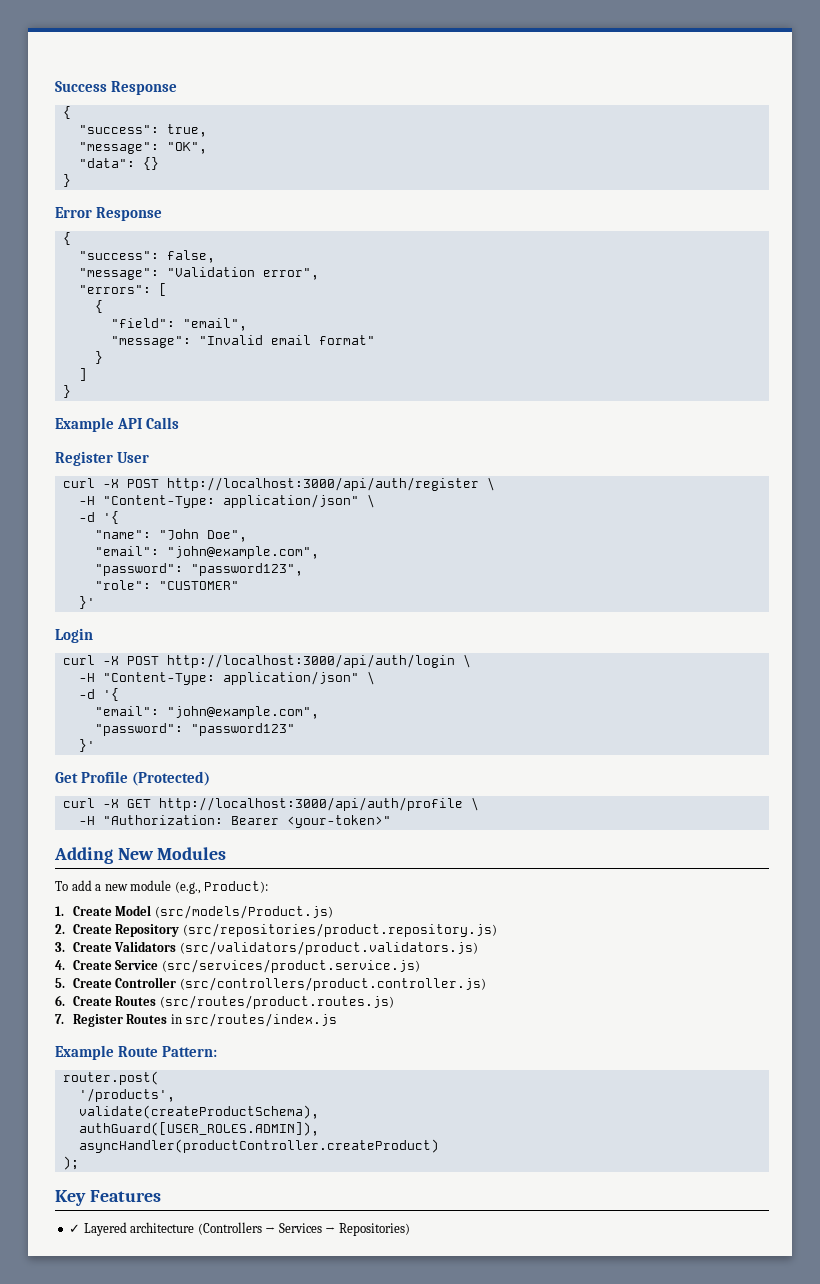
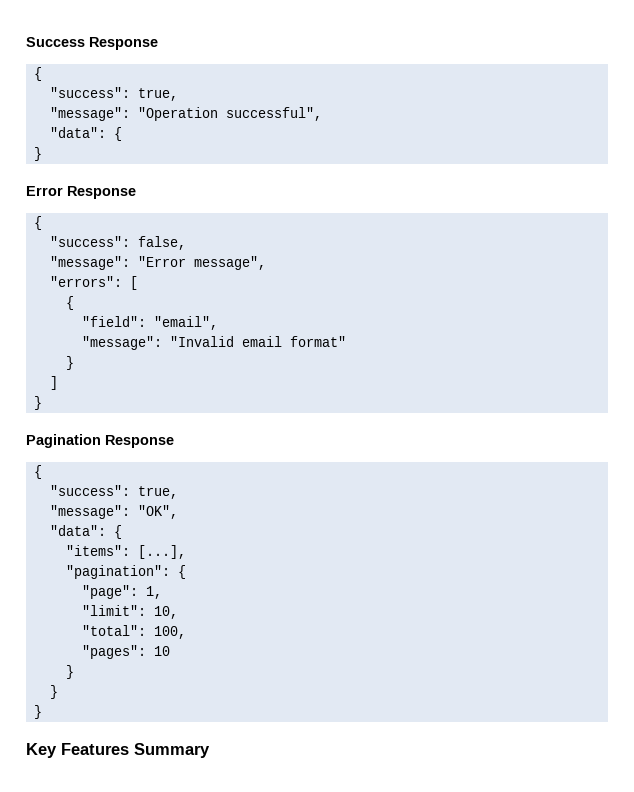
[166,142,207,154] [78,157,159,170] "OK", // "data": {} -> [137,107,322,121] [49,127,122,141] "Operation successful", // "data": {
[166,267,319,280] "Validation error", -> [137,256,266,270] "Error message",
[55,417,180,432] [55,451,150,466] [62,477,495,491] [78,494,375,508] [78,511,119,524] [94,529,247,542] [94,546,319,559] [94,563,303,576] [94,580,239,590] [78,596,95,609] [55,628,93,643] [62,654,471,668] [78,671,375,685] [78,688,119,701] [94,706,319,719] [94,723,295,736] [78,739,95,752] [55,771,211,786] [62,797,479,811] [78,815,391,828] [54,847,227,864] [55,880,269,894] [55,905,333,919] [55,923,497,937] [55,941,478,955] [55,959,420,973] [55,977,486,991] [55,995,394,1009] [55,1013,338,1027] [55,1045,218,1060] [62,1071,159,1085] [78,1088,175,1102] [78,1105,319,1119] [78,1122,319,1136] [78,1139,439,1153] [62,1156,79,1170] [55,1190,161,1206] [69,1222,410,1236] Example API Calls // Register User // curl -X POST http://localhost:3000/api/auth/register \ // -H "Content-Type: application/json" \ // -d '{ // "name": "John Doe", // "email": "john@example.com", // "password": "password123", // "role": "CUSTOMER" // }' // Login // curl -X POST http://localhost:3000/api/auth/login \ // -H "Content-Type: application/json" \ // -d '{ // "email": "john@example.com", // "password": "password123" // }' // Get Profile (Protected) // curl -X GET http://localhost:3000/api/auth/profile \ // -H "Authorization: Bearer <your-token>" // Adding New Modules // To add a new module (e.g., Product): // 1. Create Model (src/models/Product.js) // 2. Create Repository (src/repositories/product.repository.js) // 3. Create Validators (src/validators/product.validators.js) // 4. Create Service (src/services/product.service.js) // 5. Create Controller (src/controllers/product.controller.js) // 6. Create Routes (src/routes/product.routes.js) // 7. Register Routes in src/routes/index.js // Example Route Pattern: // router.post( // '/products', // validate(createProductSchema), // authGuard([USER_ROLES.ADMIN]), // asyncHandler(productController.createProduct) // ); // Key Features // ✓ Layered architecture (Controllers → Services → Repositories) -> [26,434,174,448] [33,465,42,479] [49,485,178,499] [49,505,178,519] [49,525,122,539] [65,545,186,559] [65,565,186,579] [81,585,162,599] [81,605,178,619] [81,625,186,639] [81,645,170,659] [65,665,74,679] [49,685,58,699] [33,705,42,719] [26,743,210,758] Pagination Response // { // "success": true, // "message": "OK", // "data": { // "items": [...], // "pagination": { // "page": 1, // "limit": 10, // "total": 100, // "pages": 10 // } // } // } // Key Features Summary

